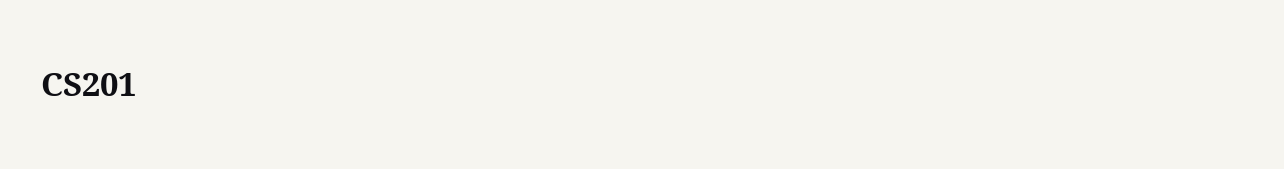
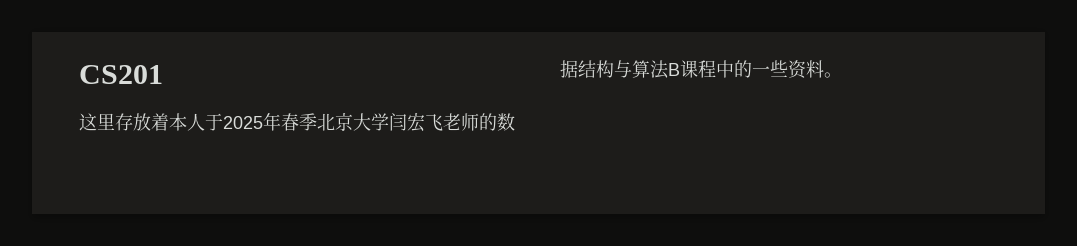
(136, 84) none -> [79,112,515,132] [560,60,842,79] // 这里存放着本人于2025年春季北京大学闫宏飞老师的数据结构与算法B课程中的一些资料。

